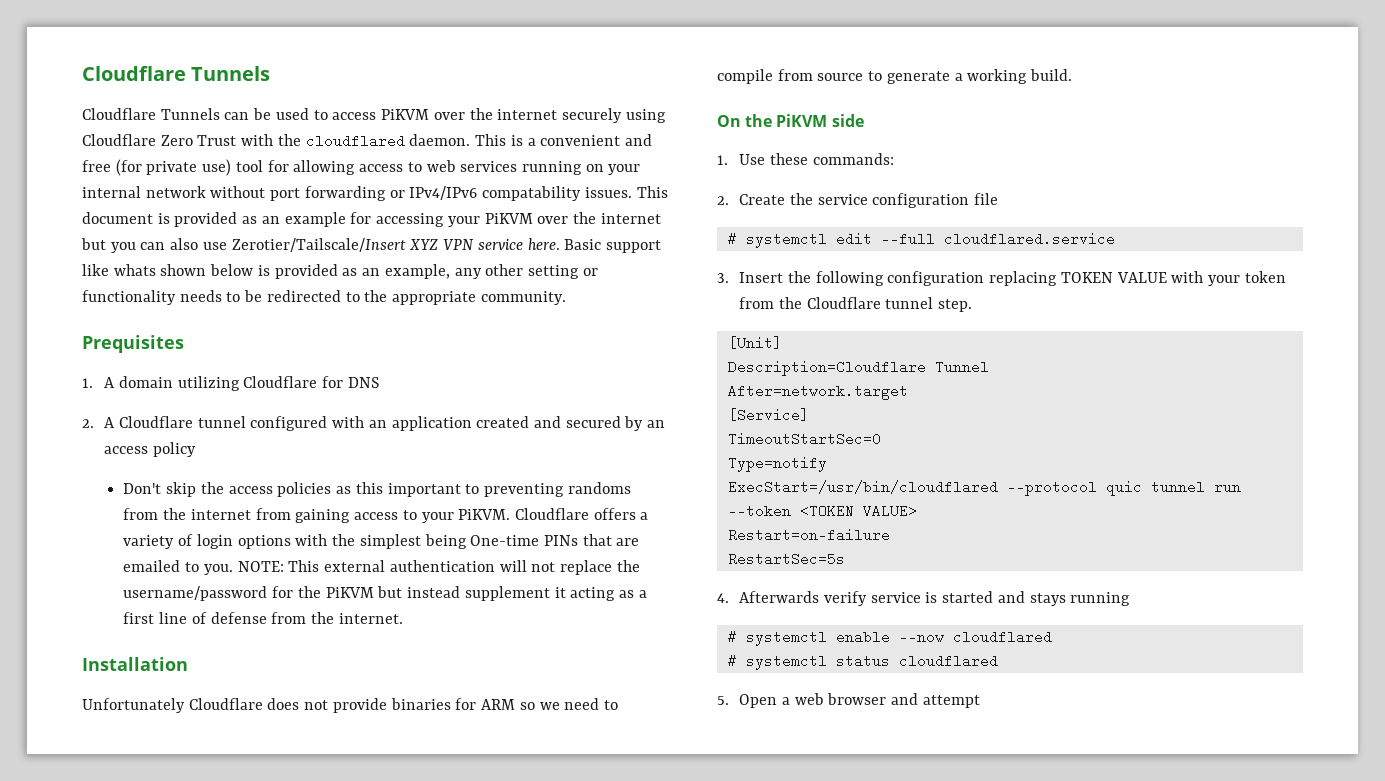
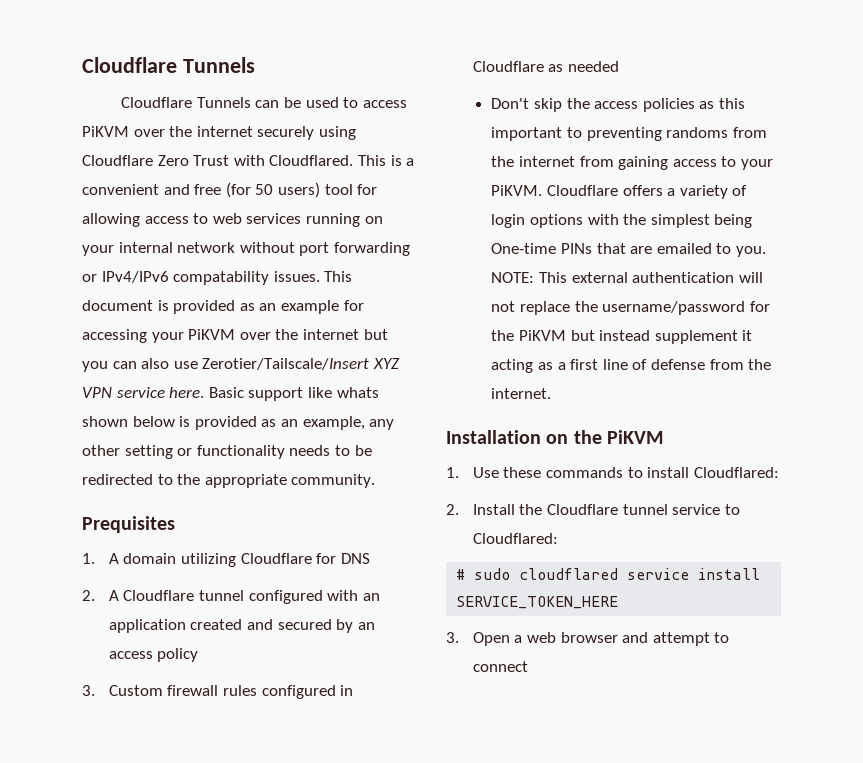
[277,134,471,148] the cloudflared daemon. -> [269,155,354,166] Cloudflared.
[146,159,232,176] private use) -> [255,182,320,198] 50 users)
(196, 449) none -> [82,685,354,699] [472,61,619,72] // 3. Custom firewall rules configured in Cloudflare as needed
[82,698,618,713] [717,69,1073,84] [717,114,864,127] // Unfortunately Cloudflare does not provide binaries for ARM so we need to compile from source to generate a working build. // On the PiKVM side -> [546,430,664,444] on the PiKVM
[812,153,894,165] [717,193,999,208] [727,232,1115,248] [717,271,1286,286] [739,297,973,312] [727,336,782,350] [727,360,989,376] [727,384,908,400] [727,408,809,422] [727,432,881,446] [727,456,827,472] [727,480,1241,496] [727,504,917,518] [727,528,890,542] [727,552,845,566] [717,591,1131,606] [727,630,1052,646] [727,654,998,670] [717,696,729,705] commands: // 2. Create the service configuration file // # systemctl edit --full cloudflared.service // 3. Insert the following configuration replacing TOKEN VALUE with your token from the Cloudflare tunnel step. // [Unit] // Description=Cloudflare Tunnel // After=network.target // [Service] // TimeoutStartSec=0 // Type=notify // ExecStart=/usr/bin/cloudflared --protocol quic tunnel run --token <TOKEN VALUE> // Restart=on-failure // RestartSec=5s // 4. Afterwards verify service is started and stays running // # systemctl enable --now cloudflared // # systemctl status cloudflared // 5. -> [545,467,779,478] [446,504,740,515] [472,533,558,544] [456,568,761,580] [456,596,619,609] [446,632,459,643] commands to install Cloudflared: // 2. Install the Cloudflare tunnel service to Cloudflared: // # sudo cloudflared service install SERVICE_TOKEN_HERE // 3.
(980, 701) none -> [714,632,730,643] [472,661,528,672] to connect

